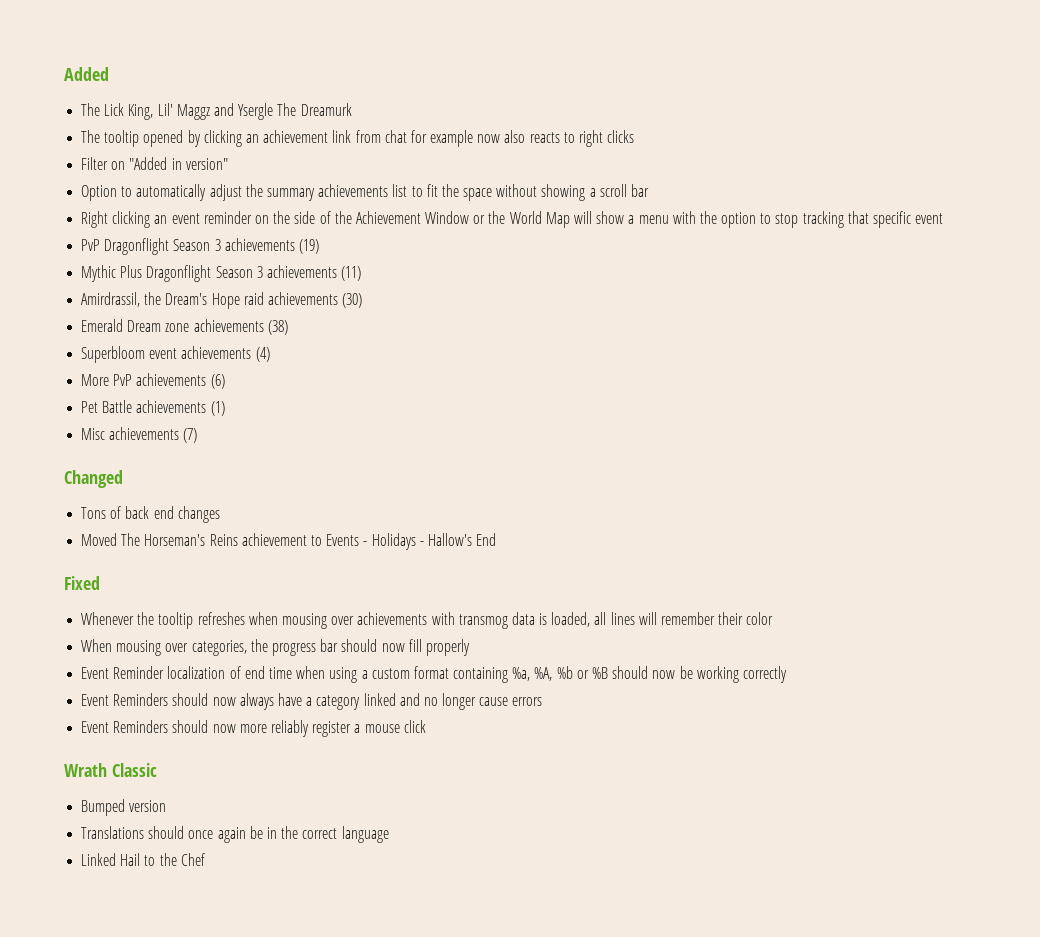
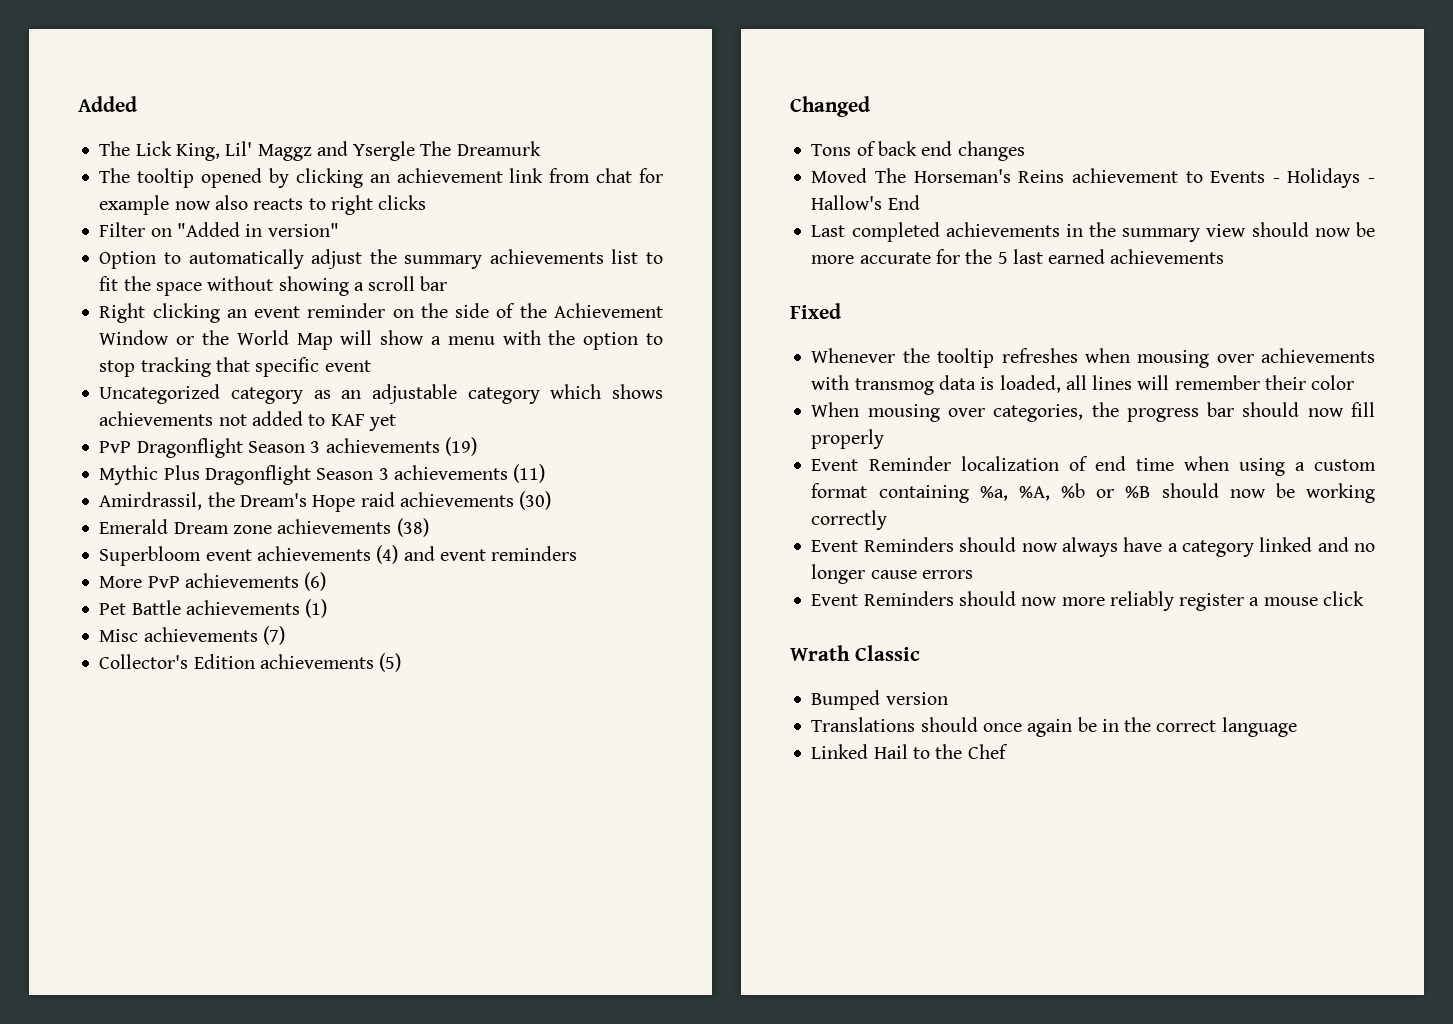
(944, 218) none -> [99,384,663,404] [99,411,396,431] // Uncategorized category as an adjustable category which shows achievements not added to KAF yet
(270, 354) none -> [403,546,578,561] and event reminders
(198, 435) none -> [99,653,402,672] // Collector's Edition achievements (5)
(497, 539) none -> [811,222,1375,242] [811,249,1225,264] // Last completed achievements in the summary view should now be more accurate for the 5 last earned achievements

